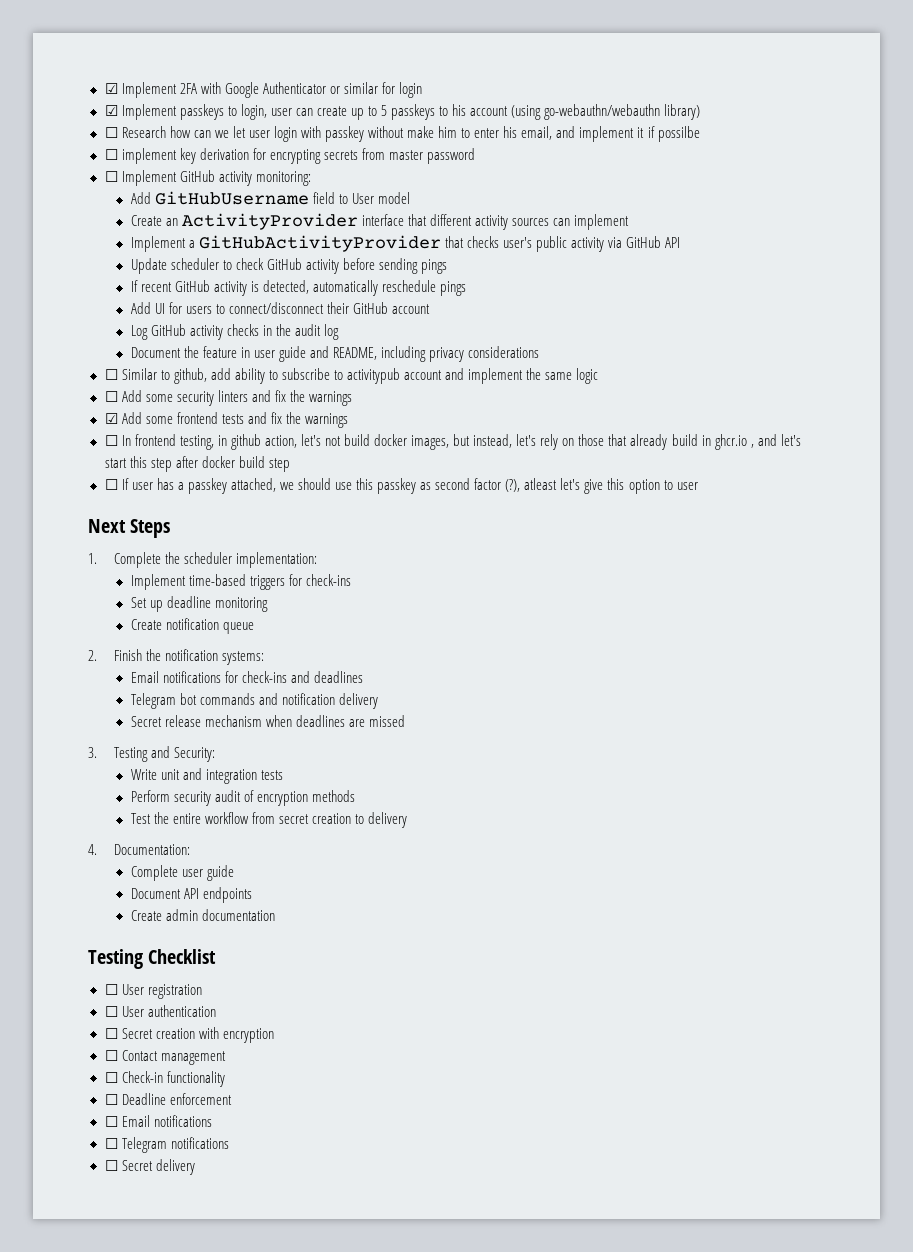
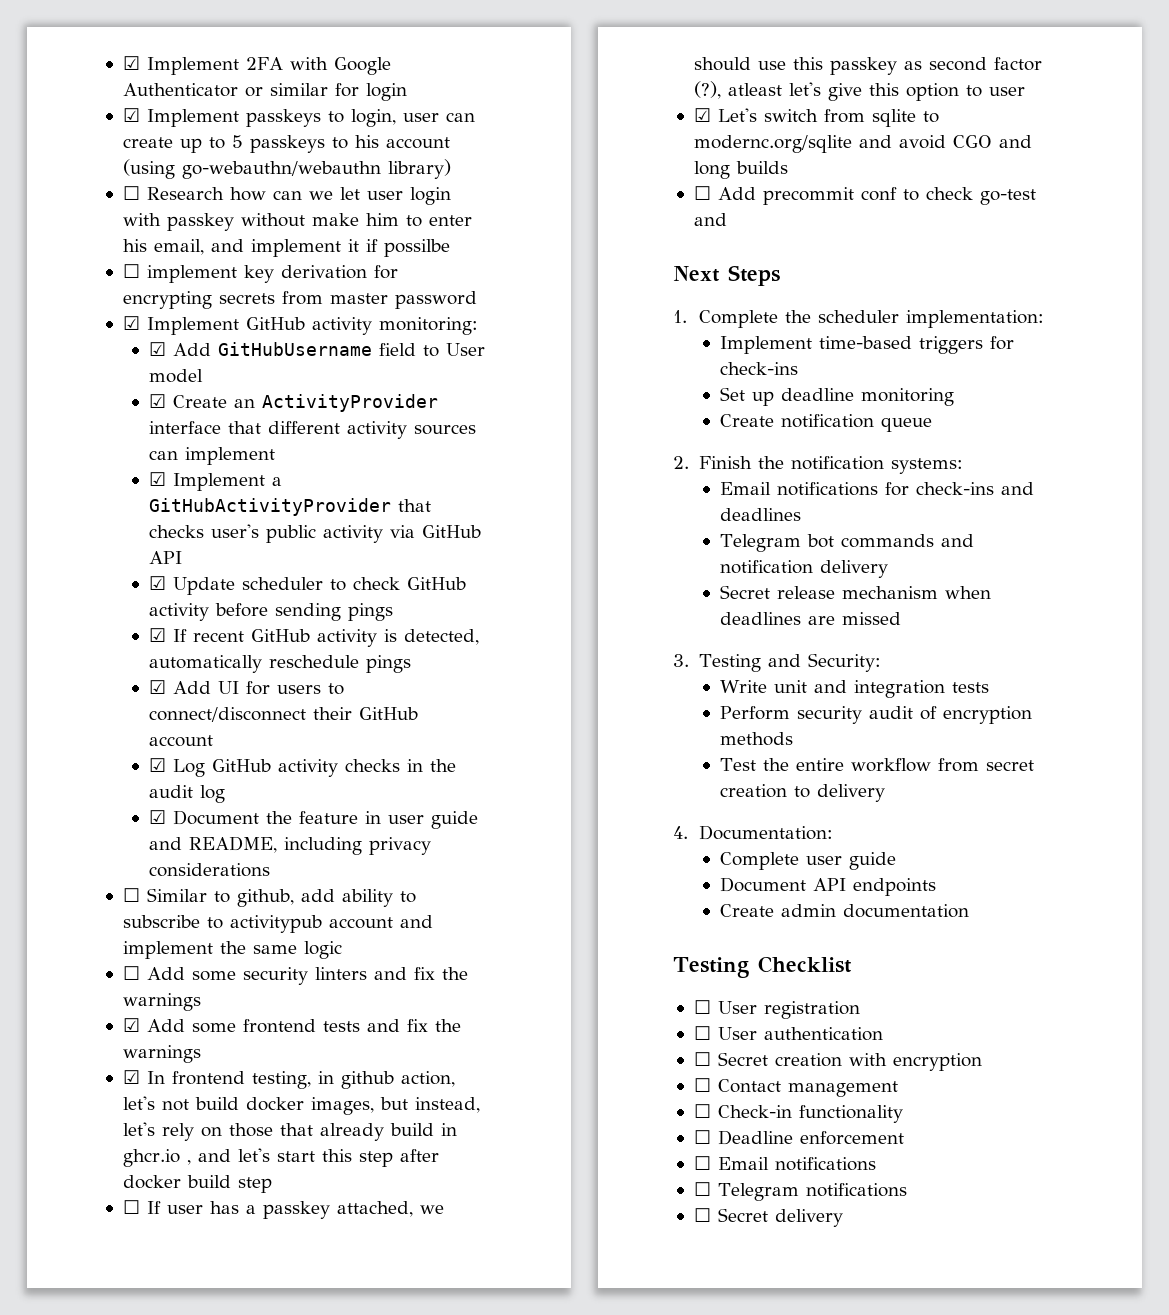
[104,171,118,182] ☐ -> [122,316,140,330] ☑
(311, 178) none -> [148,342,166,356] ☑
(410, 198) none -> [148,394,166,408] ☑
(630, 222) none -> [148,472,166,486] ☑
(681, 242) none -> [148,576,166,590] ☑
(447, 266) none -> [148,628,166,642] ☑
(466, 288) none -> [148,680,166,694] ☑
(430, 309) none -> [148,758,166,772] ☑
(339, 332) none -> [148,810,166,824] ☑
[104,435,118,446] ☐ -> [122,1070,140,1084] ☑
(698, 486) none -> [693,108,939,127] [693,135,1032,153] [693,161,788,179] [693,186,1036,205] [693,213,727,226] // ☑ Let's switch from sqlite to modernc.org/sqlite and avoid CGO and long builds // ☐ Add precommit conf to check go-test and

